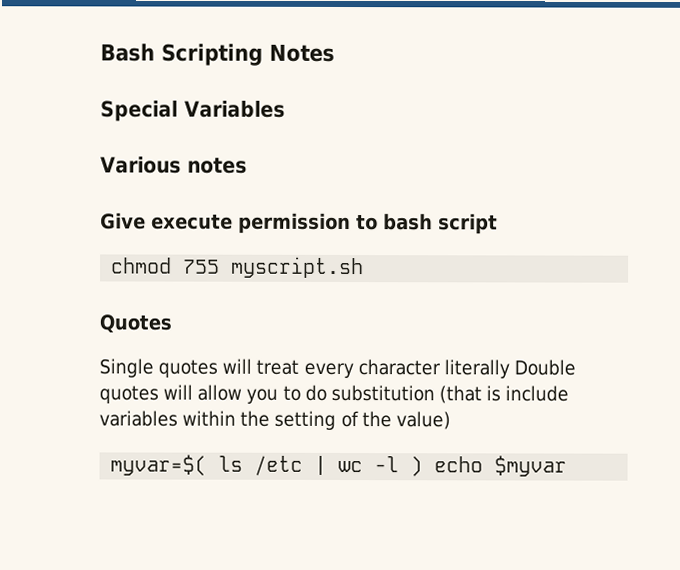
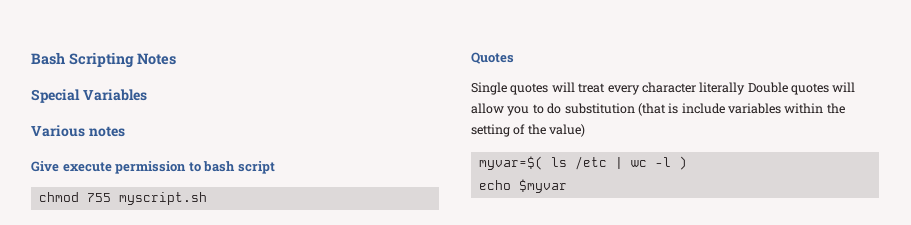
(424, 466) none -> (687, 163) //

